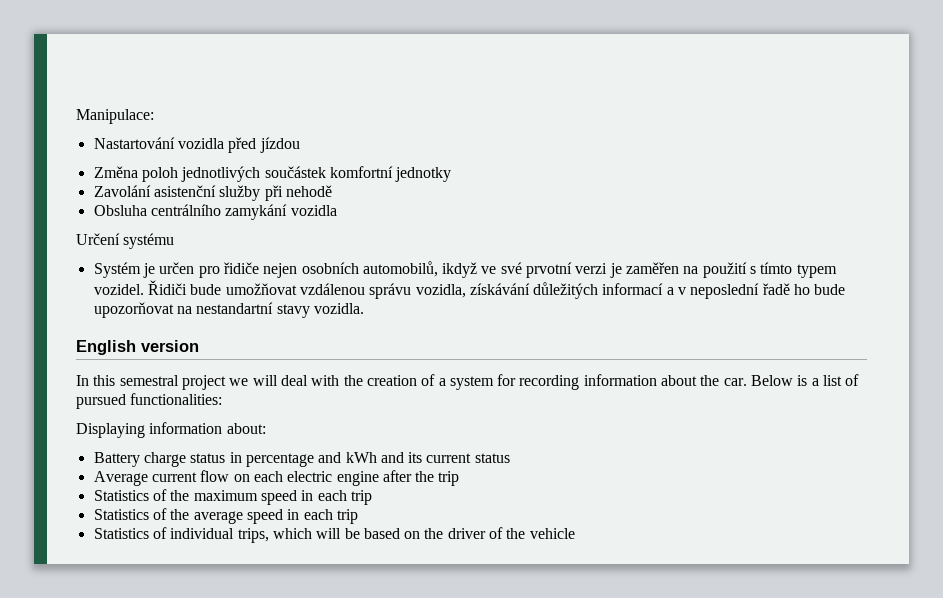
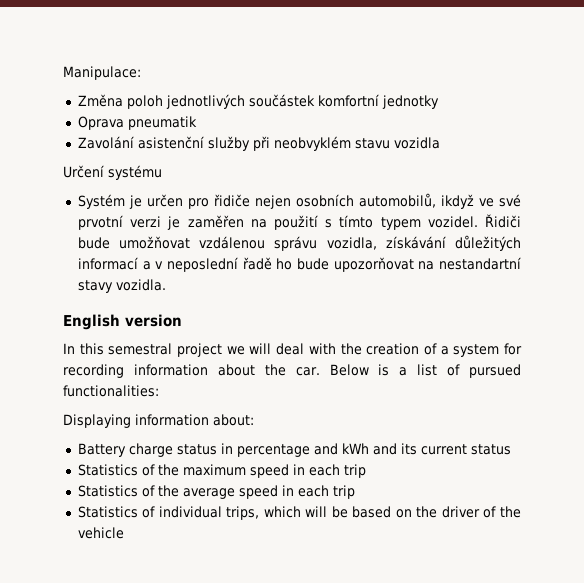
[93,137,300,153] // Nastartování vozidla před jízdou -> (141, 73) none
(452, 174) none -> [77,116,197,130] // Oprava pneumatik
[285,185,332,197] [93,204,288,220] nehodě // Obsluha centrálního zamykání -> [273,136,390,151] neobvyklém stavu
[93,470,460,486] // Average current flow on each electric engine after the trip -> (511, 449) none

